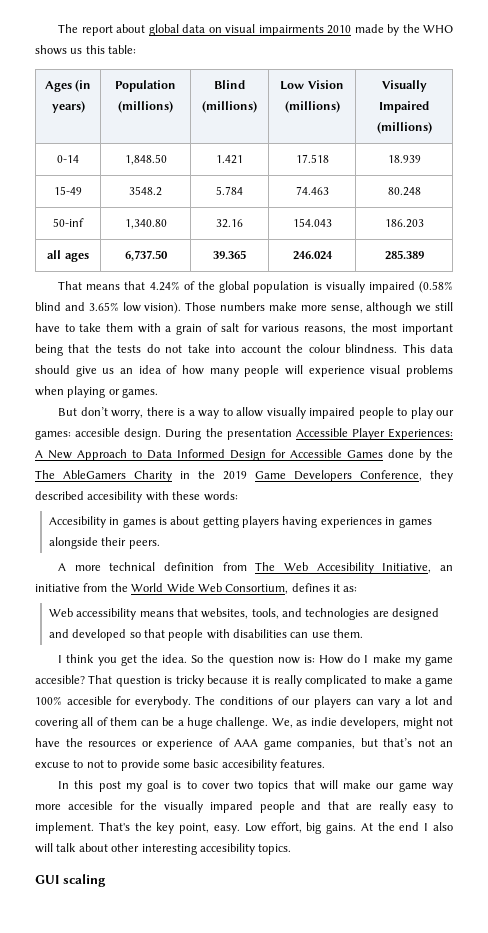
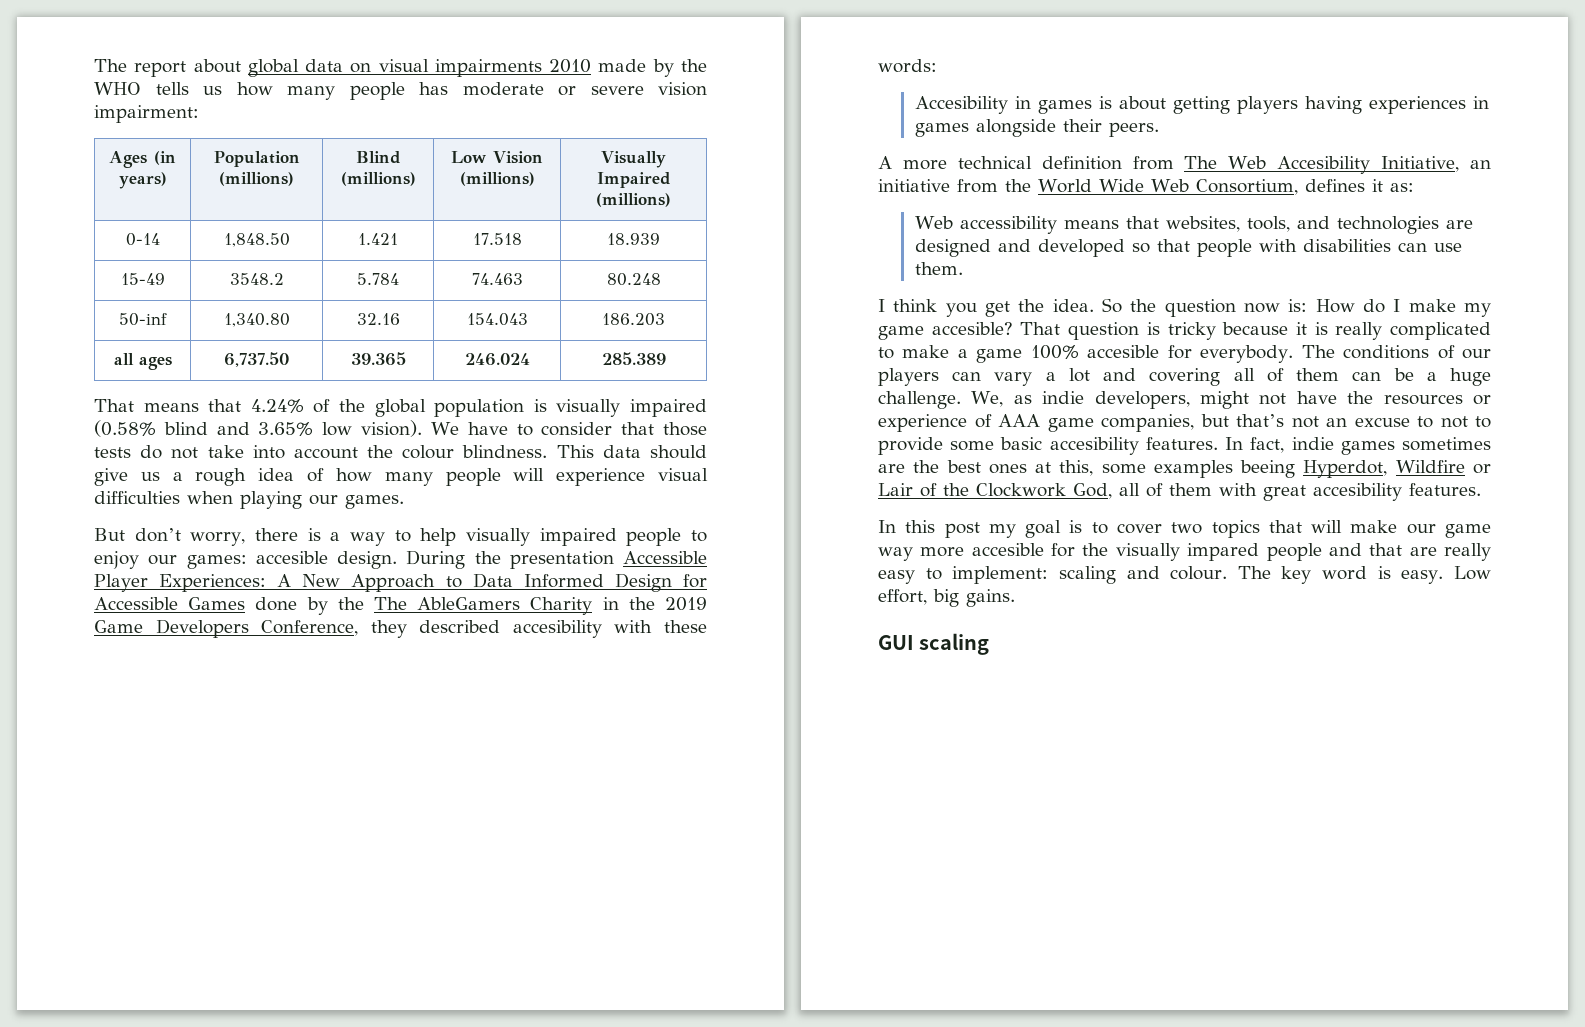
[35,45,137,55] shows us this table: -> [155,82,707,100] [94,105,199,123] tells us how many people has moderate or severe vision impairment:
[185,302,453,314] [35,323,454,335] [35,344,112,356] Those numbers make more sense, although we still have to take them with a grain of salt for various reasons, the most important being that the -> [430,422,707,436] We have to consider that those
[120,368,133,374] an -> [172,468,247,486] a rough
[406,365,454,377] problems -> [94,491,180,504] difficulties
[108,389,120,395] or -> [309,495,338,505] our
[236,407,264,417] allow -> [420,528,457,546] help
[410,407,433,419] play -> [94,551,139,569] enjoy
(325, 763) none -> [1225,437,1491,455] [878,460,1491,478] [878,483,1481,501] In fact, indie games sometimes are the best ones at this, some examples beeing Hyperdot, Wildfire or Lair of the Clockwork God, all of them with great accesibility features.
[35,822,210,834] implement. That's the key point, -> [952,566,1391,584] implement: scaling and colour. The key word is
[360,822,453,831] [35,843,292,855] At the end I also will talk about other interesting accesibility topics. -> (1015, 598) none

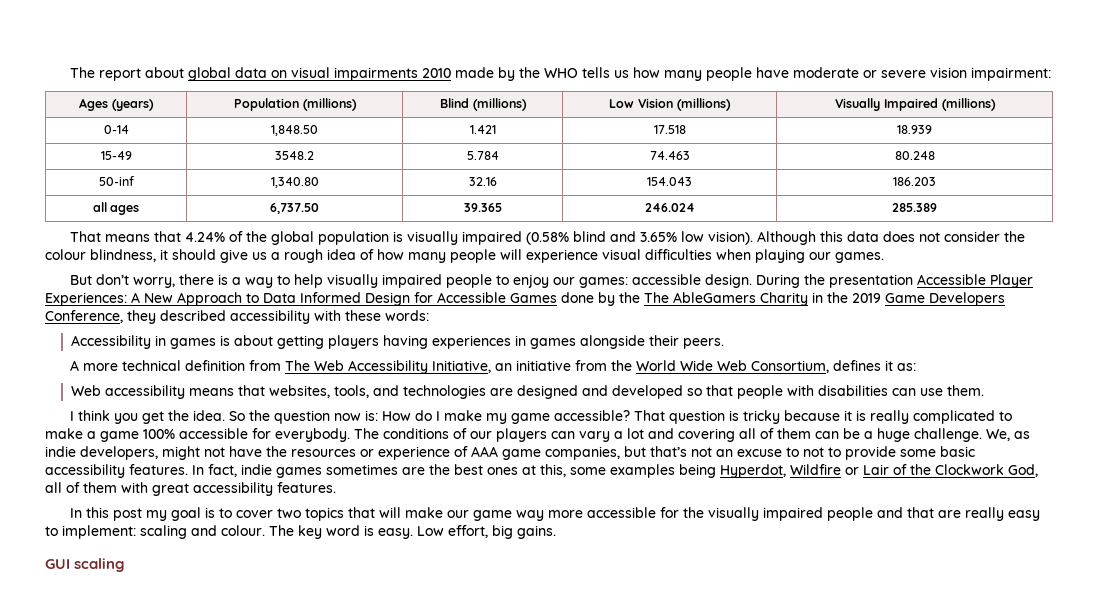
[419,82,448,95] has -> [755,67,789,78] have
[154,151,176,165] [118,172,167,189] (in years) -> [112,99,154,111] (years)
[430,422,707,436] [94,445,641,459] We have to consider that those tests do not take into account the colour blindness. This data -> [756,231,1025,245] [45,249,168,262] Although this data does not consider the colour blindness, it
[255,551,328,564] accesible -> [631,274,701,285] accessible
[512,620,602,638] accesibility -> [230,310,310,324] accessibility
[914,96,1008,114] Accesibility -> [70,335,151,349] Accessibility
[1277,156,1371,174] Accesibility -> [347,360,428,374] Accessibility
[931,322,1013,335] accesible? -> [553,410,630,421] accessible?
[1087,345,1160,358] accesible -> [179,428,248,439] accessible
[1049,437,1139,455] accesibility -> [45,464,125,478] accessibility
[1240,460,1296,478] beeing -> [679,464,716,478] being
[1313,483,1402,501] accesibility -> [193,482,273,496] accessibility
[971,543,1044,556] accesible -> [586,507,656,518] accessible
[1187,543,1260,561] impared -> [762,507,823,521] impaired

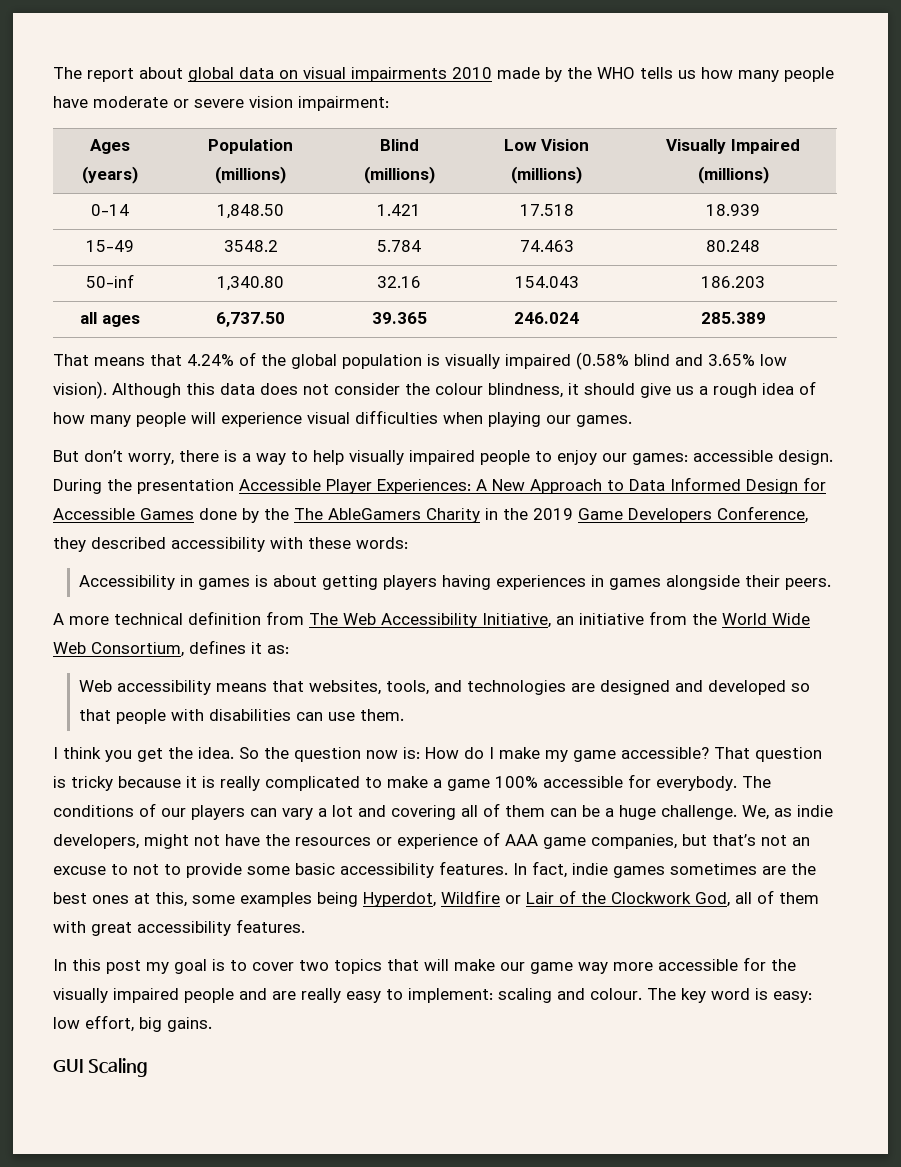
[906,507,934,518] that -> (267, 994) none
[378,526,444,539] easy. Low -> [773,991,812,1003] [53,1017,80,1029] easy: low
[74,558,126,572] scaling -> [87,1058,148,1077] Scaling

